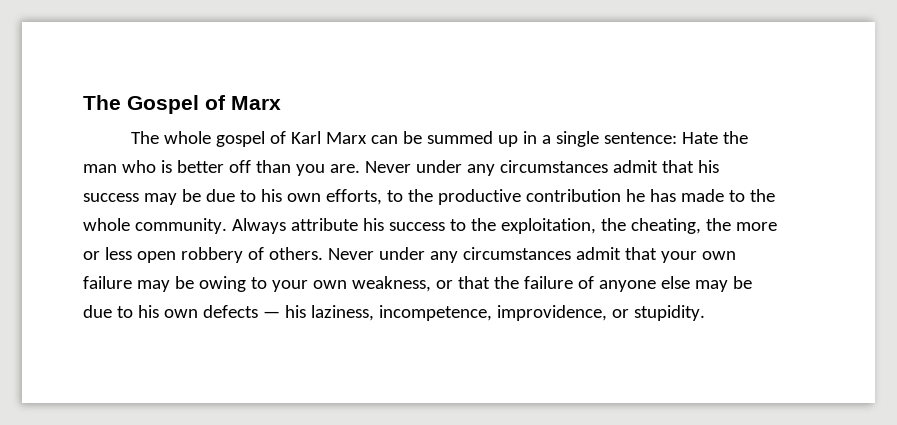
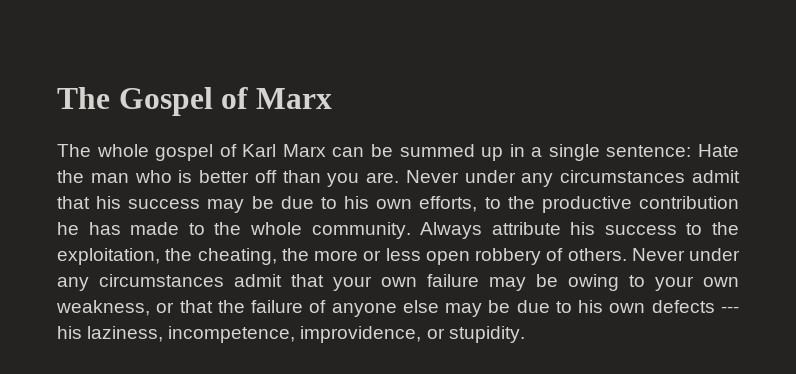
[262,311,280,318] — -> [720,306,739,313] ---

